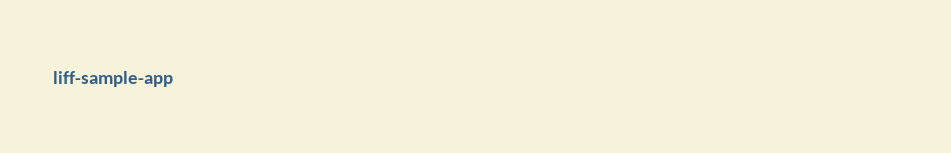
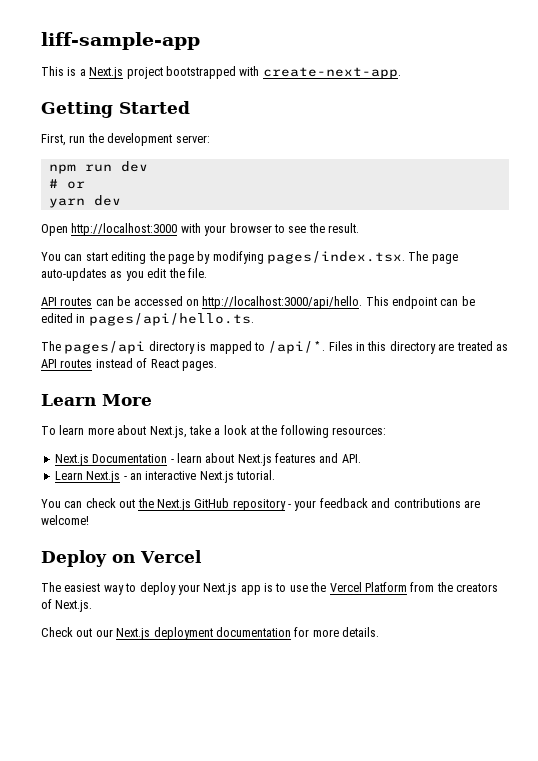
(173, 79) none -> [41,66,401,79] [41,101,190,118] [41,133,210,146] [48,161,148,174] [48,179,85,189] [48,195,121,208] [41,223,359,236] [41,251,458,264] [41,268,207,281] [41,296,475,309] [41,313,254,326] [41,341,508,354] [41,358,217,371] [41,394,152,406] [41,425,387,438] [54,453,361,466] [54,470,275,483] [41,498,480,511] [41,515,89,525] [41,550,202,567] [41,582,498,595] [41,599,93,612] [41,627,379,640] // This is a Next.js project bootstrapped with create-next-app. // Getting Started // First, run the development server: // npm run dev // # or // yarn dev // Open http://localhost:3000 with your browser to see the result. // You can start editing the page by modifying pages/index.tsx. The page auto-updates as you edit the file. // API routes can be accessed on http://localhost:3000/api/hello. This endpoint can be edited in pages/api/hello.ts. // The pages/api directory is mapped to /api/*. Files in this directory are treated as API routes instead of React pages. // Learn More // To learn more about Next.js, take a look at the following resources: // Next.js Documentation - learn about Next.js features and API. // Learn Next.js - an interactive Next.js tutorial. // You can check out the Next.js GitHub repository - your feedback and contributions are welcome! // Deploy on Vercel // The easiest way to deploy your Next.js app is to use the Vercel Platform from the creators of Next.js. // Check out our Next.js deployment documentation for more details.

